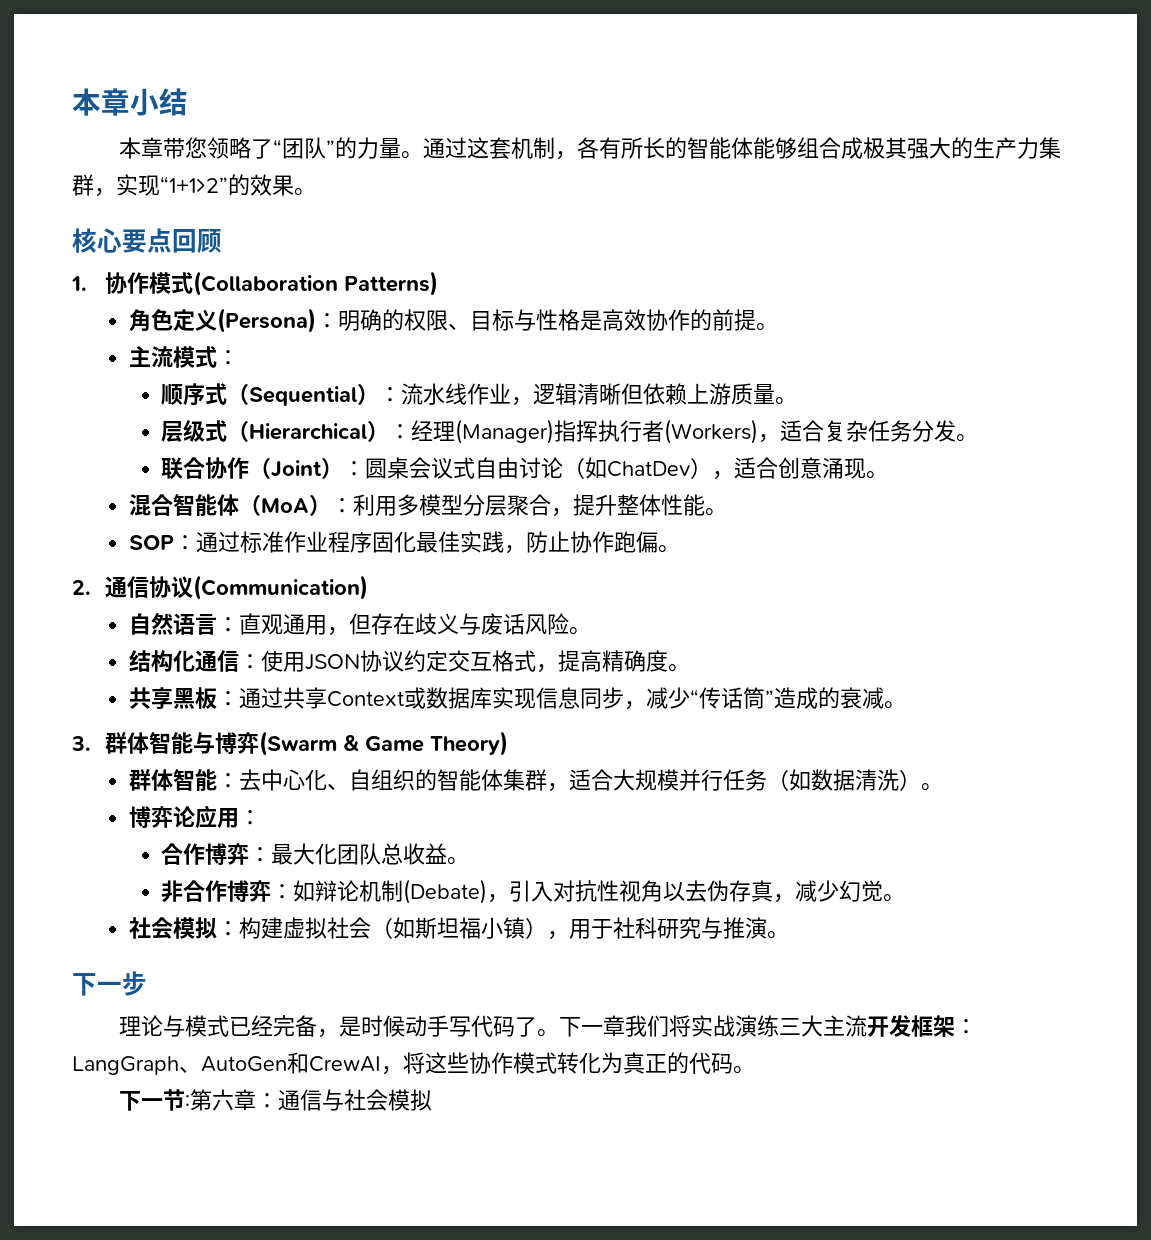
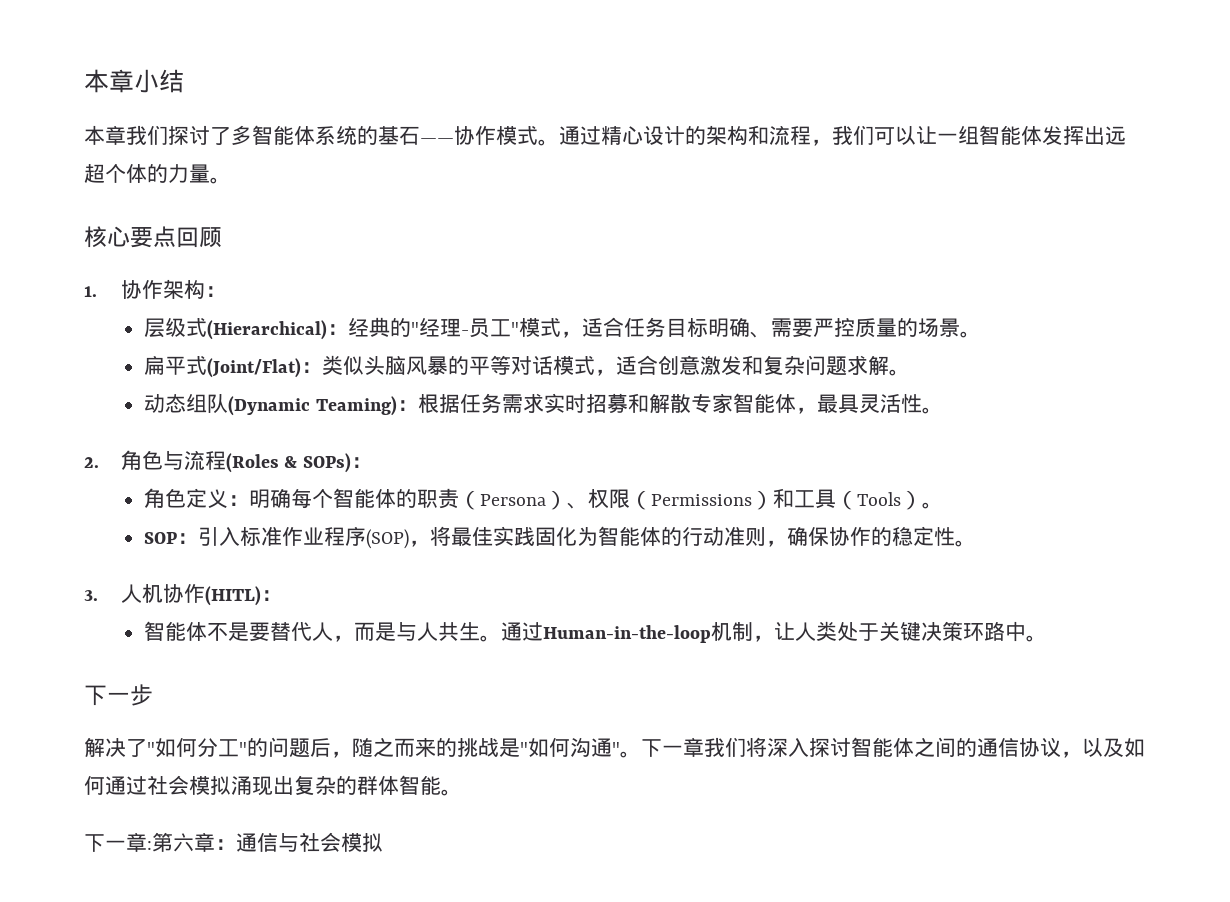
[162,137,1061,160] [72,174,294,197] 带您领略了“团队”的力量。通过这套机制，各有所长的智能体能够组合成极其强大的生产力集群，实现“1+1>2”的效果 -> [126,125,1126,146] [84,164,210,184] 我们探讨了多智能体系统的基石——协作模式。通过精心设计的架构和流程，我们可以让一组智能体发挥出远超个体的力量
[148,271,438,296] [128,308,778,333] [128,346,239,368] [161,383,798,406] [161,419,979,444] [161,457,889,480] [128,494,705,517] 模式(Collaboration Patterns) // 角色定义(Persona)：明确的权限、目标与性格是高效协作的前提。 // 主流模式： // 顺序式（Sequential）：流水线作业，逻辑清晰但依赖上游质量。 // 层级式（Hierarchical）：经理(Manager)指挥执行者(Workers)，适合复杂任务分发。 // 联合协作（Joint）：圆桌会议式自由讨论（如ChatDev），适合创意涌现。 // 混合智能体（MoA）：利用多模型分层聚合，提升整体性能 -> [162,279,226,299] [143,317,981,340] [143,355,910,378] [143,393,943,416] [84,450,373,473] [143,488,922,510] 架构： // 层级式(Hierarchical)：经典的"经理-员工"模式，适合任务目标明确、需要严控质量的场景。 // 扁平式(Joint/Flat)：类似头脑风暴的平等对话模式，适合创意激发和复杂问题求解。 // 动态组队(Dynamic Teaming)：根据任务需求实时招募和解散专家智能体，最具灵活性。 // 2.角色与流程(Roles & SOPs)： // 角色定义：明确每个智能体的职责（Persona）、权限（Permissions）和工具（Tools）
[195,531,240,553] 通过 -> [197,527,240,546] 引入
[371,531,680,554] [72,575,368,600] [128,612,591,636] [128,650,690,673] [128,687,906,710] [71,731,508,756] [128,769,943,792] [128,805,261,829] [161,843,470,865] [161,879,906,904] [128,917,789,940] [72,971,147,996] [118,1015,977,1038] [72,1052,755,1075] [118,1089,185,1111] 固化最佳实践，防止协作跑偏。 // 2.通信协议(Communication) // 自然语言：直观通用，但存在歧义与废话风险。 // 结构化通信：使用JSON协议约定交互格式，提高精确度。 // 共享黑板：通过共享Context或数据库实现信息同步，减少“传话筒”造成的衰减。 // 3.群体智能与博弈(Swarm & Game Theory) // 群体智能：去中心化、自组织的智能体集群，适合大规模并行任务（如数据清洗）。 // 博弈论应用： // 合作博弈：最大化团队总收益。 // 非合作博弈：如辩论机制(Debate)，引入对抗性视角以去伪存真，减少幻觉。 // 社会模拟：构建虚拟社会（如斯坦福小镇），用于社科研究与推演。 // 下一步 // 理论与模式已经完备，是时候动手写代码了。下一章我们将实战演练三大主流开发框架：LangGraph、AutoGen和CrewAI，将这些协作模式转化为真正的代码。 // 下一节 -> [365,526,976,549] [84,584,282,606] [143,621,1047,643] [84,684,153,706] [84,737,1145,758] [84,775,462,796] [84,832,147,852] (SOP)，将最佳实践固化为智能体的行动准则，确保协作的稳定性。 // 3.人机协作(HITL)： // 智能体不是要替代人，而是与人共生。通过Human-in-the-loop机制，让人类处于关键决策环路中。 // 下一步 // 解决了"如何分工"的问题后，随之而来的挑战是"如何沟通"。下一章我们将深入探讨智能体之间的通信协议，以及如何通过社会模拟涌现出复杂的群体智能。 // 下一章

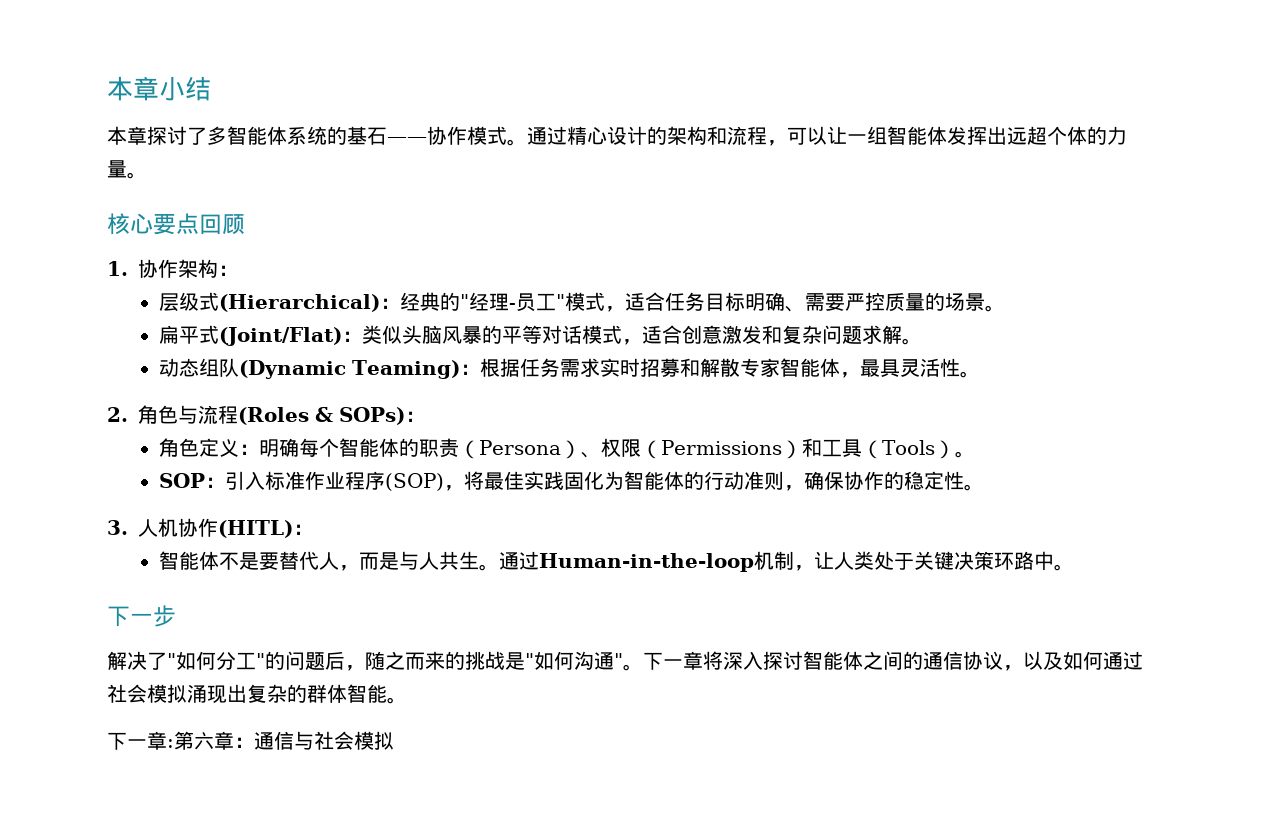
[126,125,168,145] 我们 -> (147, 135) none
[832,125,874,145] 我们 -> (787, 143) none
[704,737,746,757] 我们 -> (703, 660) none

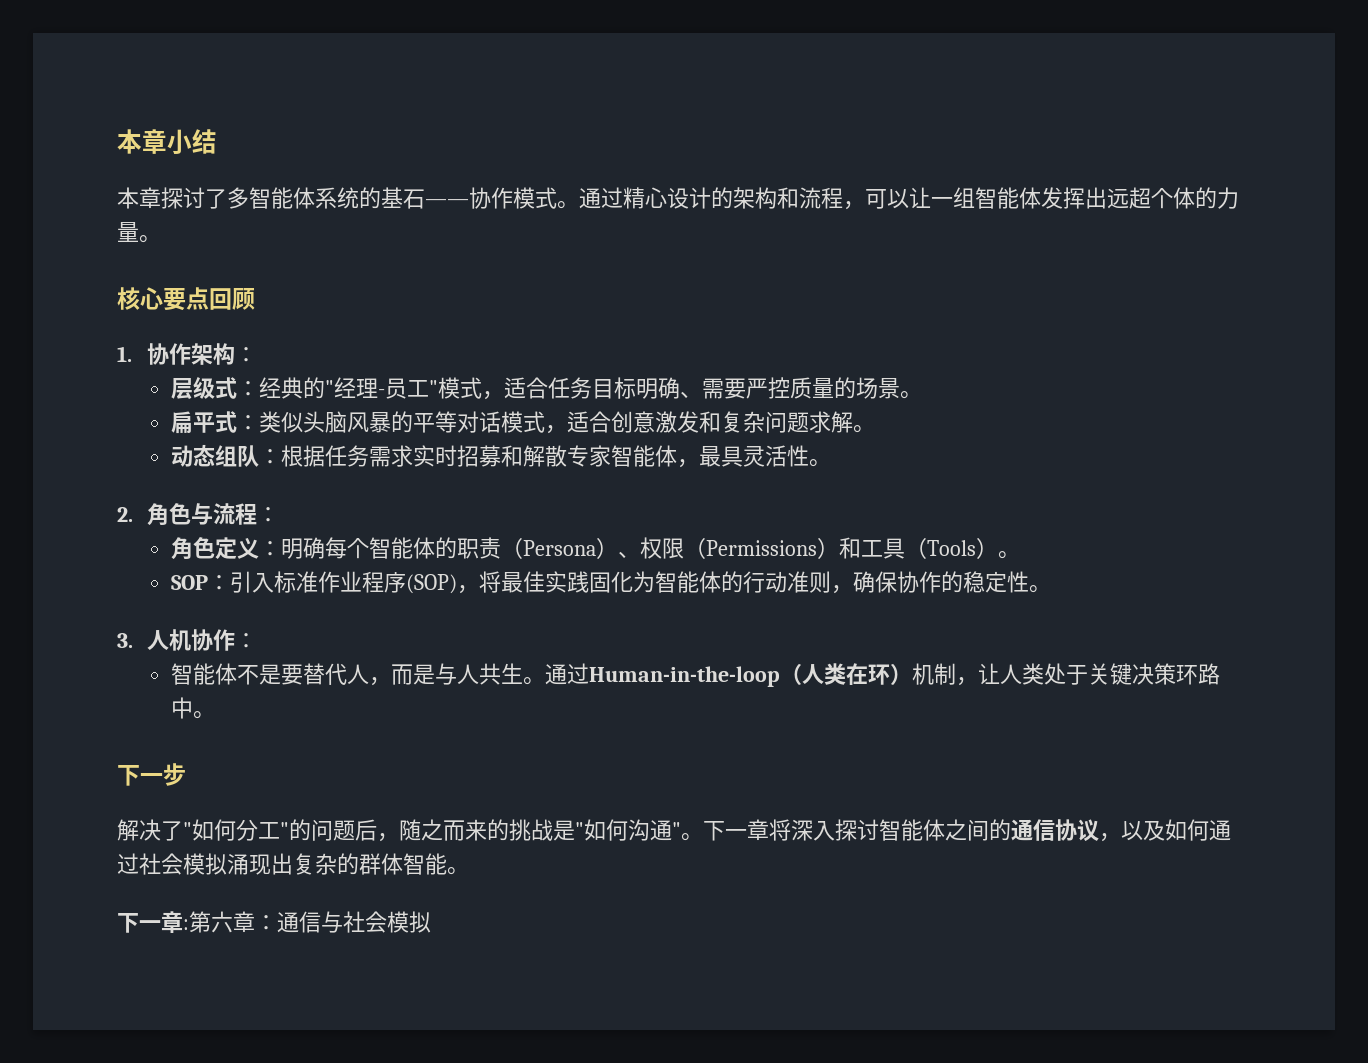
[218,294,380,312] (Hierarchical) -> (237, 388) none
[218,327,342,346] (Joint/Flat) -> (237, 422) none
[238,360,460,379] (Dynamic Teaming) -> (259, 456) none
[238,407,405,425] (Roles & SOPs) -> (257, 514) none
[218,520,293,538] (HITL) -> (235, 640) none
(754, 562) none -> [779,663,912,685] （人类在环）

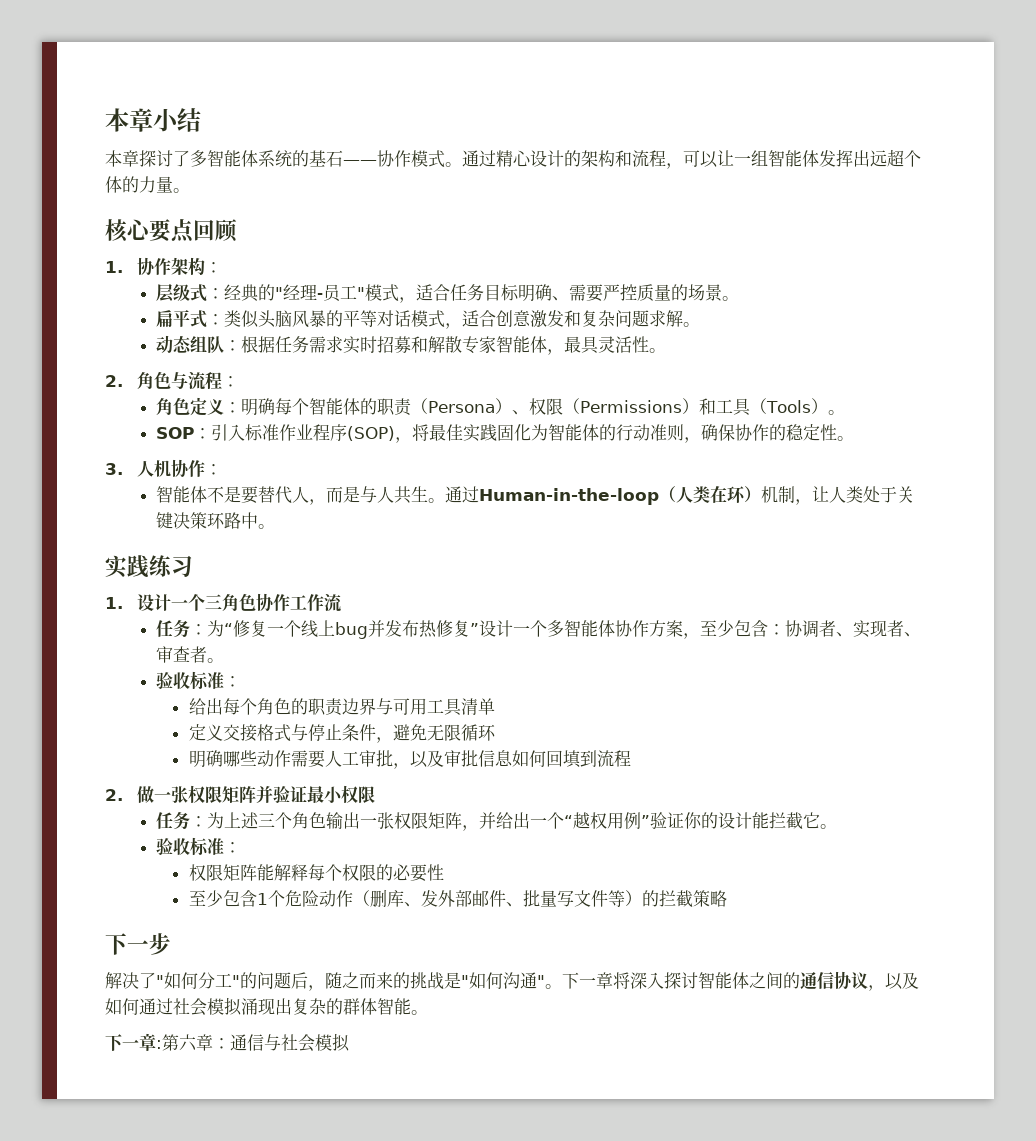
(215, 715) none -> [105,555,193,578] [105,593,343,612] [156,619,922,639] [156,646,225,663] [156,671,242,690] [188,698,495,716] [188,724,496,743] [188,750,631,769] [105,785,376,804] [156,811,838,831] [156,837,242,856] [188,864,444,882] [188,889,727,908] // 实践练习 // 1.设计一个三角色协作工作流 // 任务：为“修复一个线上bug并发布热修复”设计一个多智能体协作方案，至少包含：协调者、实现者、审查者。 // 验收标准： // 给出每个角色的职责边界与可用工具清单 // 定义交接格式与停止条件，避免无限循环 // 明确哪些动作需要人工审批，以及审批信息如何回填到流程 // 2.做一张权限矩阵并验证最小权限 // 任务：为上述三个角色输出一张权限矩阵，并给出一个“越权用例”验证你的设计能拦截它。 // 验收标准： // 权限矩阵能解释每个权限的必要性 // 至少包含1个危险动作（删库、发外部邮件、批量写文件等）的拦截策略

